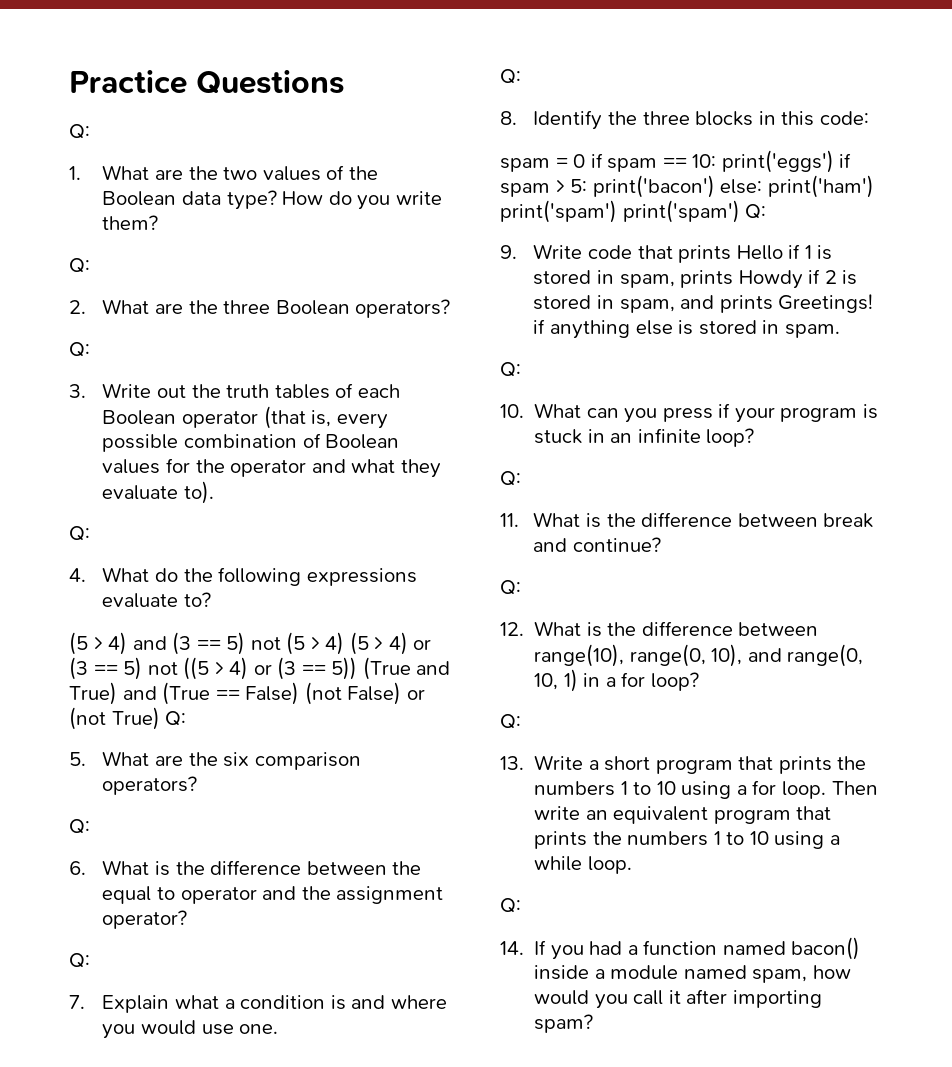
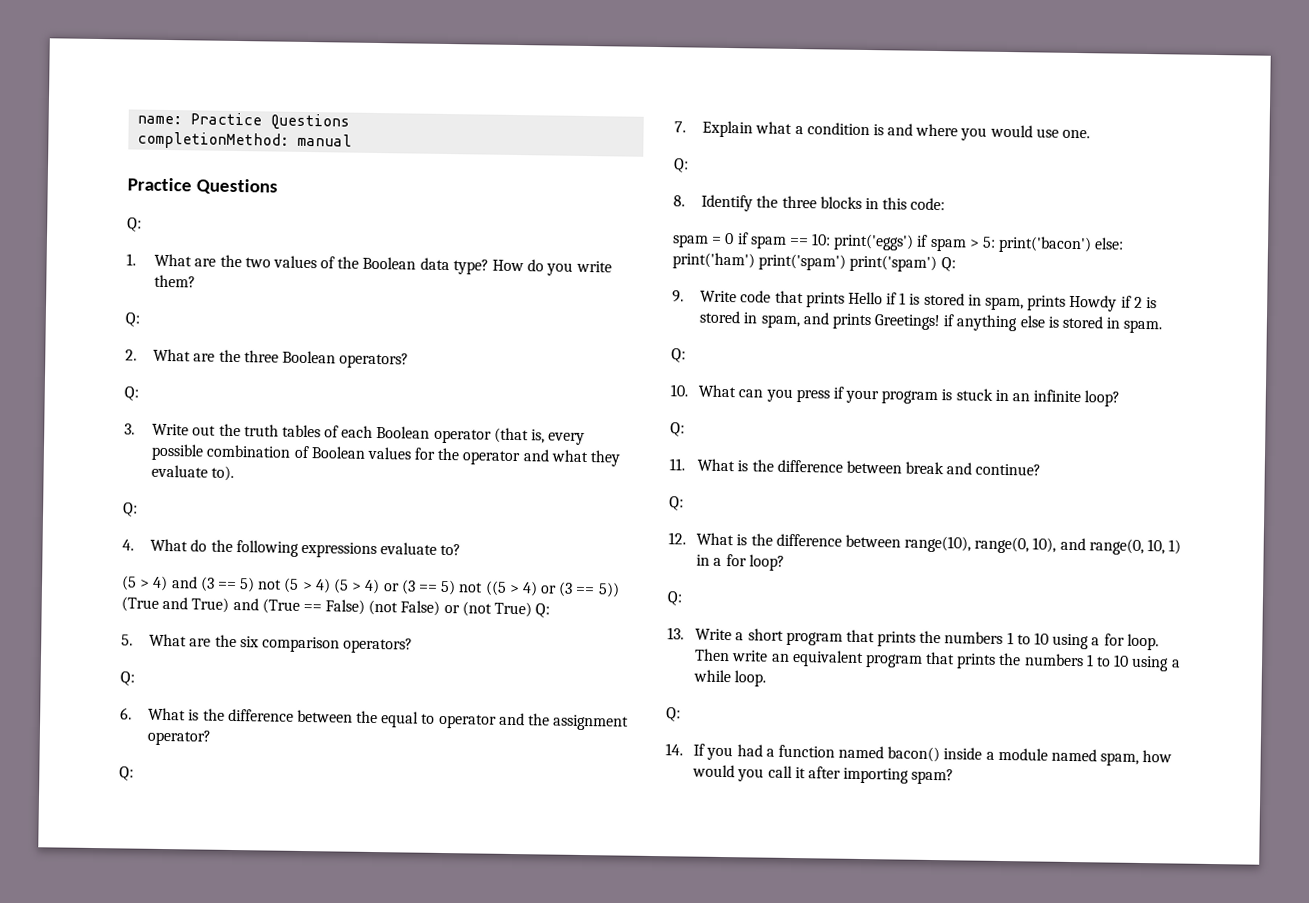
(69, 82) none -> [137,112,351,131] [137,131,353,150] name: Practice Questions // completionMethod: manual //

